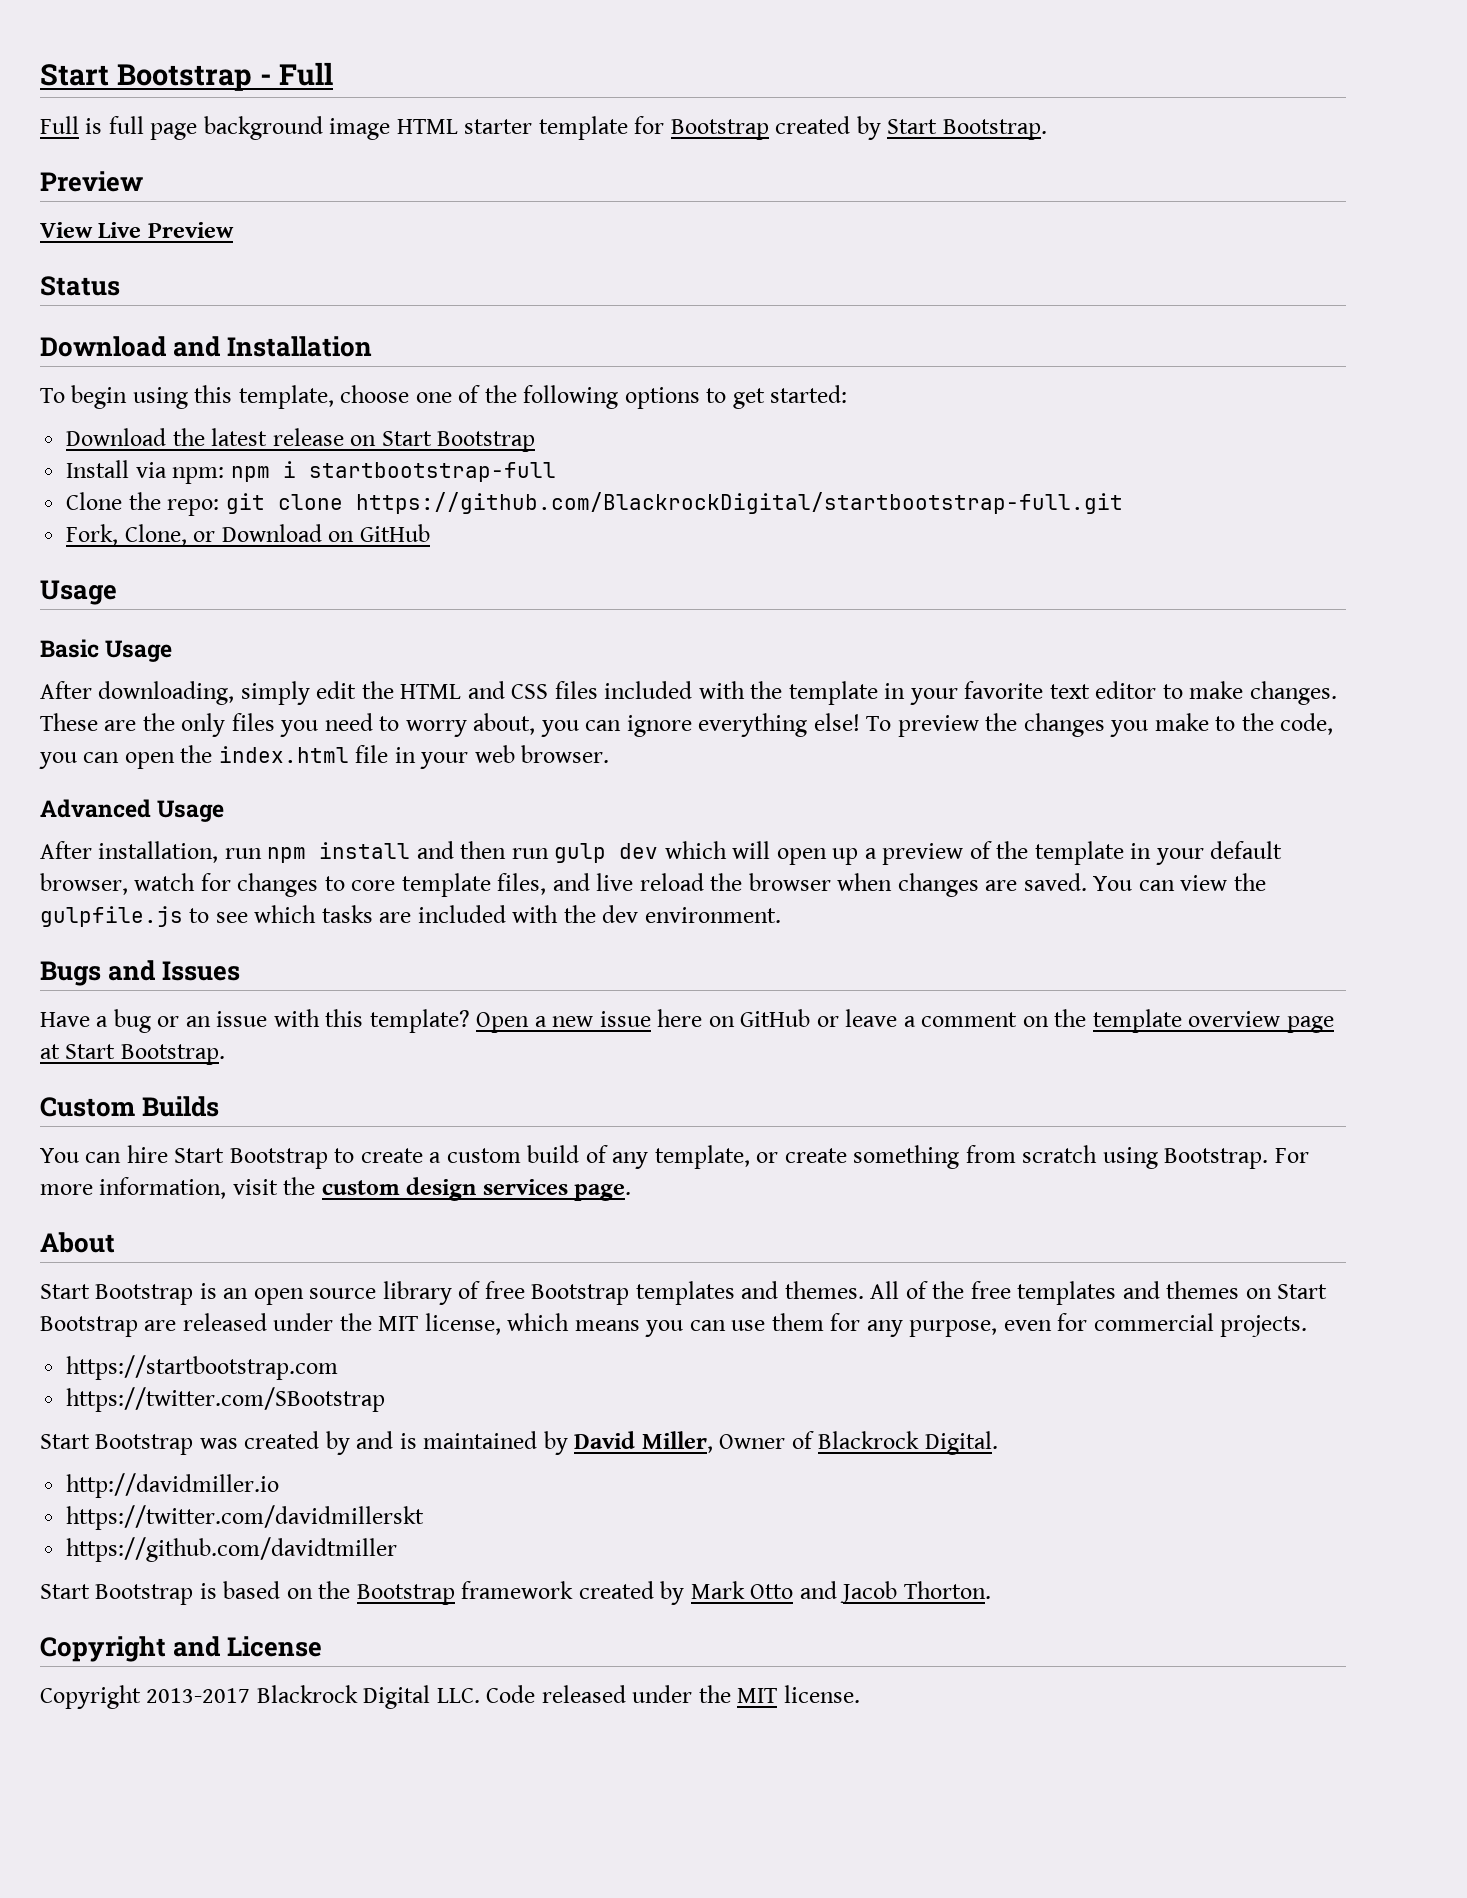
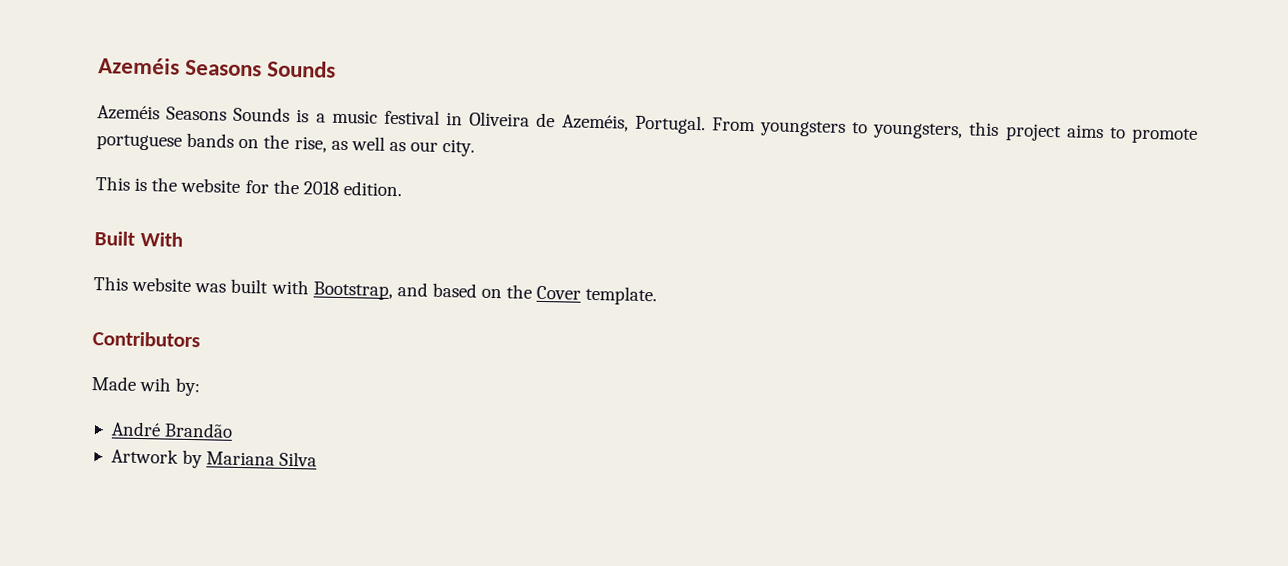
[40,62,334,91] [40,116,1047,140] [40,171,143,192] [40,222,234,238] [40,276,120,296] [40,336,373,357] [40,385,848,409] [66,428,536,452] [66,460,556,484] [66,492,1123,516] [66,524,430,546] [40,580,117,605] [40,639,173,662] [40,681,1337,705] [40,713,1334,737] [39,745,610,769] [40,799,225,822] [40,841,1283,865] [40,873,1266,897] [40,905,781,927] [40,960,241,986] [40,1009,1334,1033] [40,1044,225,1065] [40,1096,220,1117] [40,1145,1309,1169] [40,1177,632,1201] [40,1232,115,1253] [40,1281,1328,1305] [40,1313,1308,1337] [66,1355,339,1380] [66,1387,386,1412] [40,1431,998,1455] [66,1473,280,1498] [66,1505,425,1530] [66,1537,398,1562] [40,1581,991,1605] [40,1636,323,1662] [40,1685,860,1709] Start Bootstrap - Full // Full is full page background image HTML starter template for Bootstrap created by Start Bootstrap. // Preview // View Live Preview // Status // Download and Installation // To begin using this template, choose one of the following options to get started: // Download the latest release on Start Bootstrap // Install via npm: npm i startbootstrap-full // Clone the repo: git clone https://github.com/BlackrockDigital/startbootstrap-full.git // Fork, Clone, or Download on GitHub // Usage // Basic Usage // After downloading, simply edit the HTML and CSS files included with the template in your favorite text editor to make changes. These are the only files you need to worry about, you can ignore everything else! To preview the changes you make to the code, you can open the index.html file in your web browser. // Advanced Usage // After installation, run npm install and then run gulp dev which will open up a preview of the template in your default browser, watch for changes to core template files, and live reload the browser when changes are saved. You can view the gulpfile.js to see which tasks are included with the dev environment. // Bugs and Issues // Have a bug or an issue with this template? Open a new issue here on GitHub or leave a comment on the template overview page at Start Bootstrap. // Custom Builds // You can hire Start Bootstrap to create a custom build of any template, or create something from scratch using Bootstrap. For more information, visit the custom design services page. // About // Start Bootstrap is an open source library of free Bootstrap templates and themes. All of the free templates and themes on Start Bootstrap are released under the MIT license, which means you can use them for any purpose, even for commercial projects. // https://startbootstrap.com // https://twitter.com/SBootstrap // Start Bootstrap was created by and is maintained by David Miller, Owner of Blackrock Digital. // http://davidmiller.io // https://twitter.com/davidmillerskt // https://github.com/davidtmiller // Start Bootstrap is based on the Bootstrap framework created by Mark Otto and Jacob Thorton. // Copyright and License // Copyright 2013-2017 Blackrock Digital LLC. Code released under the MIT license. -> [98,57,337,78] [97,105,1198,144] [96,132,476,157] [95,176,402,197] [94,231,183,247] [93,276,658,306] [92,331,200,348] [91,376,202,397] [110,421,234,438] [110,448,318,469] Azeméis Seasons Sounds // Azeméis Seasons Sounds is a music festival in Oliveira de Azeméis, Portugal. From youngsters to youngsters, this project aims to promote portuguese bands on the rise, as well as our city. // This is the website for the 2018 edition. // Built With // This website was built with Bootstrap, and based on the Cover template. // Contributors // Made wih by: // André Brandão // Artwork by Mariana Silva

